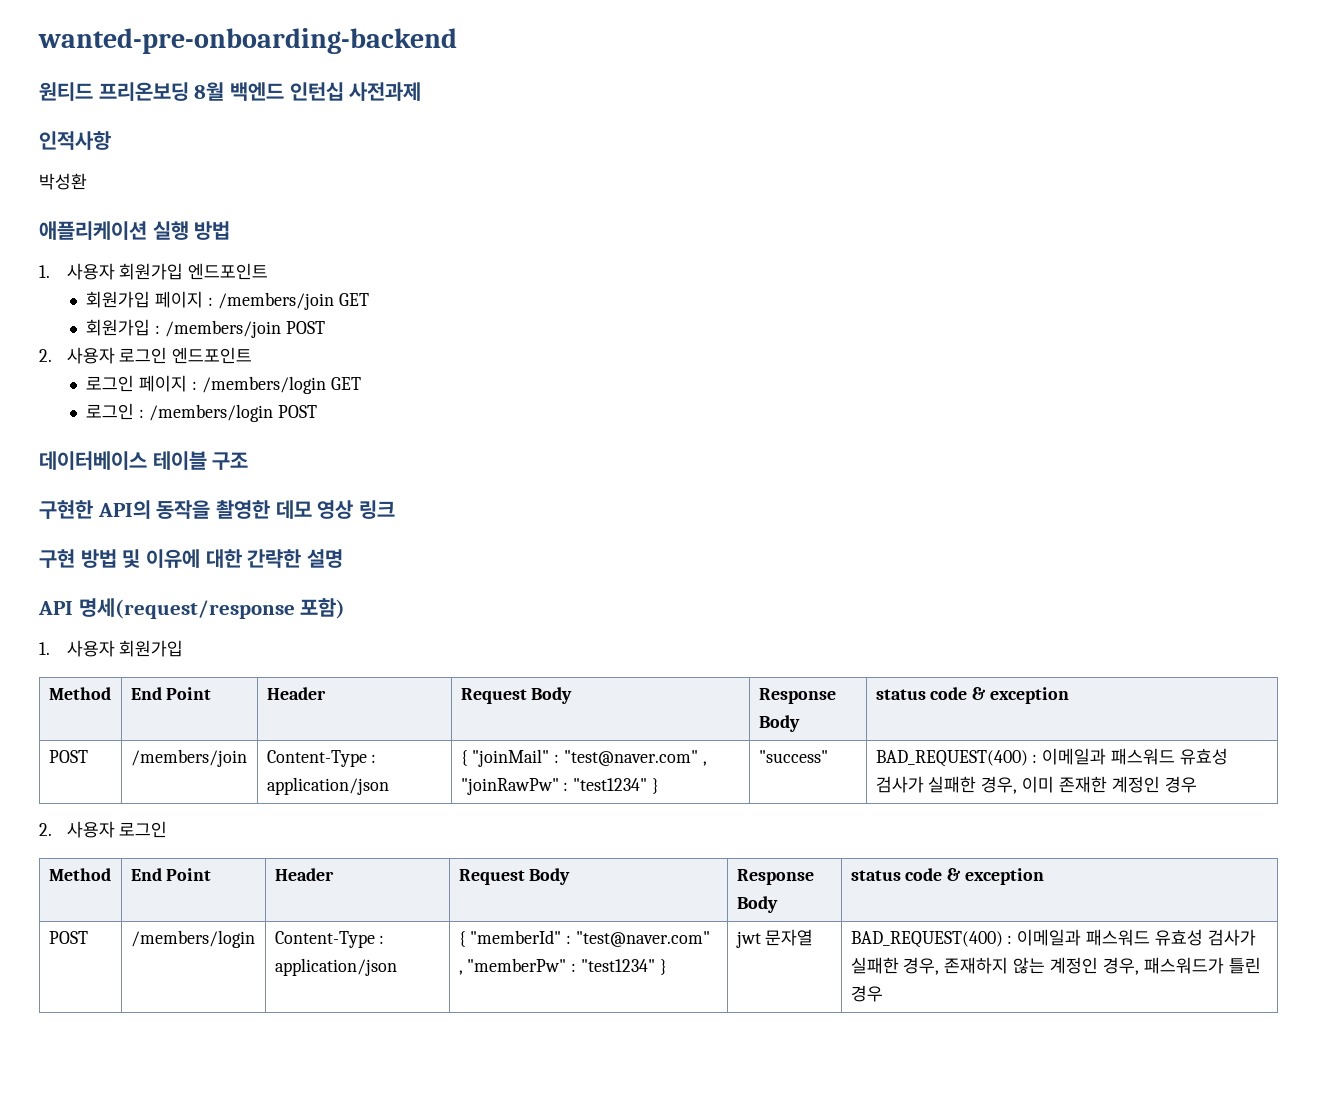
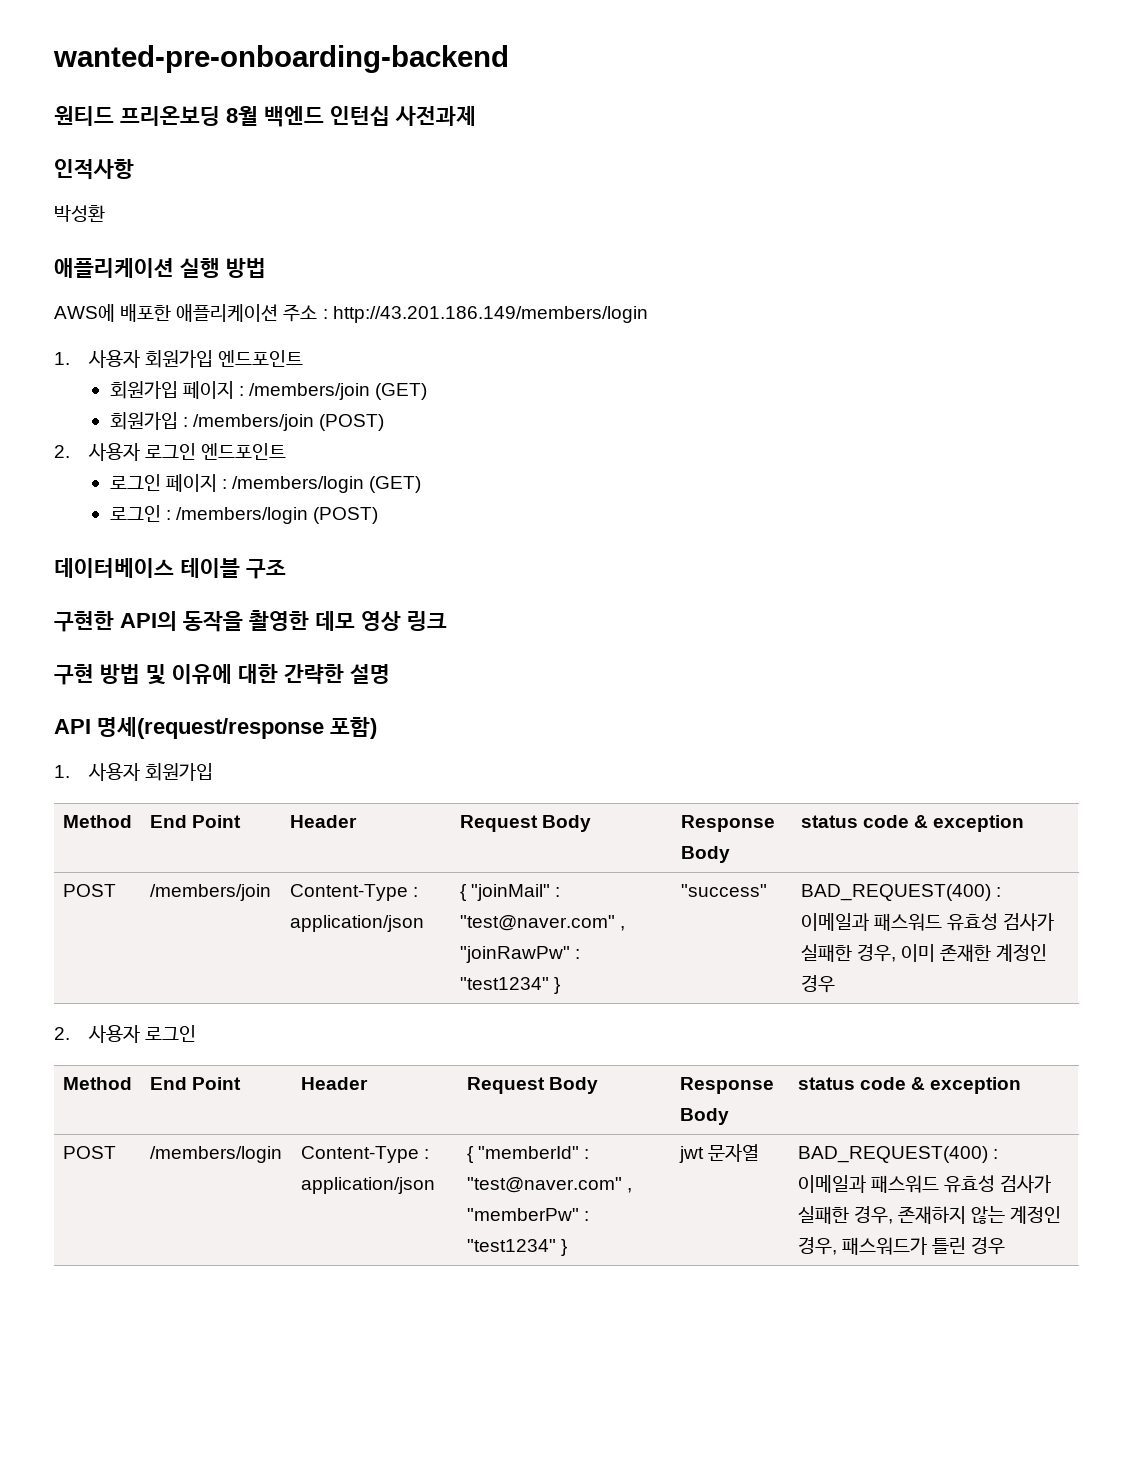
(231, 230) none -> [54,304,648,323] // AWS에 배포한 애플리케이션 주소 : http://43.201.186.149/members/login
[338,293,369,306] GET -> [375,383,428,400] (GET)
[286,321,326,334] POST -> [318,414,384,431] (POST)
[330,377,361,390] GET -> [369,476,422,493] (GET)
[278,405,318,418] POST -> [312,507,378,524] (POST)

